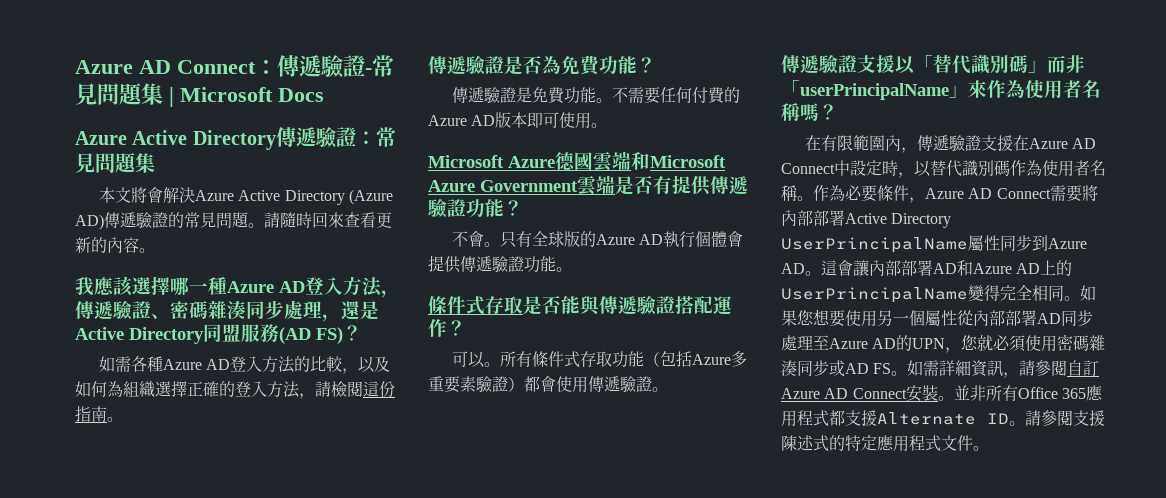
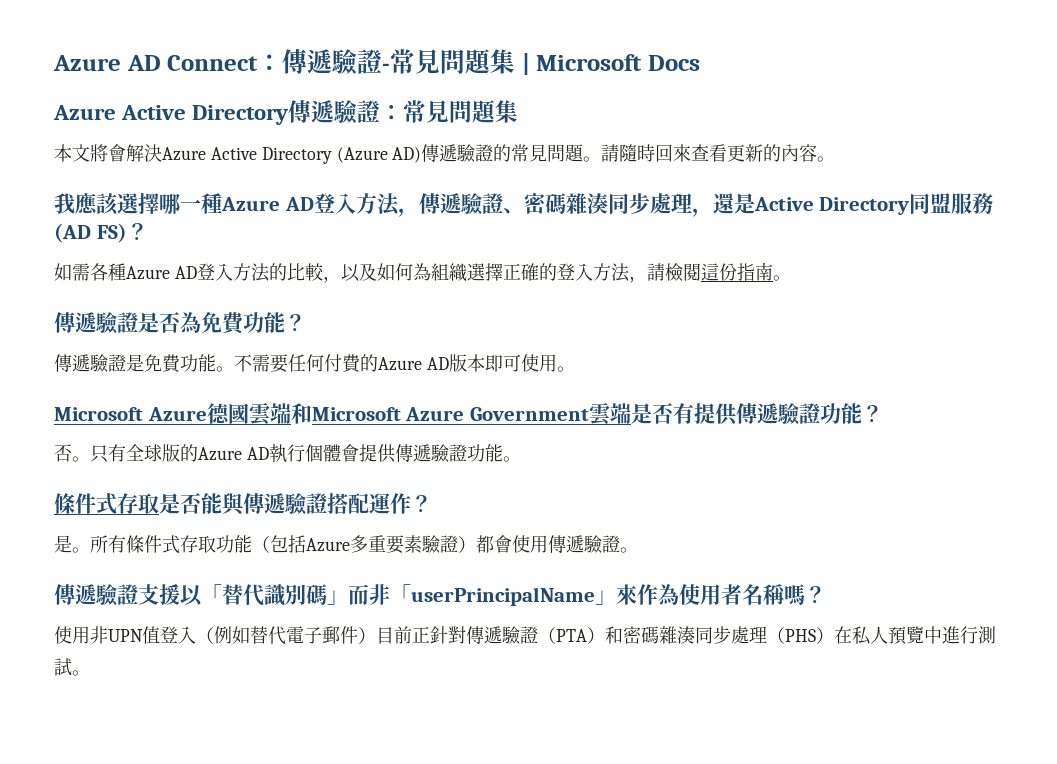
[452,231,485,247] 不會 -> [54,444,72,462] 否
[452,351,486,368] 可以 -> [54,535,72,553] 是
[805,135,1097,153] [781,160,1106,178] [781,185,1098,203] [781,210,952,228] [781,235,1087,253] [781,260,1073,276] [781,285,1096,303] [781,309,1093,327] [781,334,1106,353] [781,360,1100,378] [781,385,1103,402] [781,410,1105,427] [781,435,973,452] 在有限範圍內，傳遞驗證支援在Azure AD Connect中設定時，以替代識別碼作為使用者名稱。作為必要條件，Azure AD Connect需要將內部部署Active Directory UserPrincipalName屬性同步到Azure AD。這會讓內部部署AD和Azure AD上的UserPrincipalName變得完全相同。如果您想要使用另一個屬性從內部部署AD同步處理至Azure AD的UPN，您就必須使用密碼雜湊同步或AD FS。如需詳細資訊，請參閱自訂Azure AD Connect安裝。並非所有Office 365應用程式都支援Alternate ID。請參閱支援陳述式的特定應用程式文件 -> [54,626,996,645] [54,658,72,676] 使用非UPN值登入（例如替代電子郵件）目前正針對傳遞驗證（PTA）和密碼雜湊同步處理（PHS）在私人預覽中進行測試

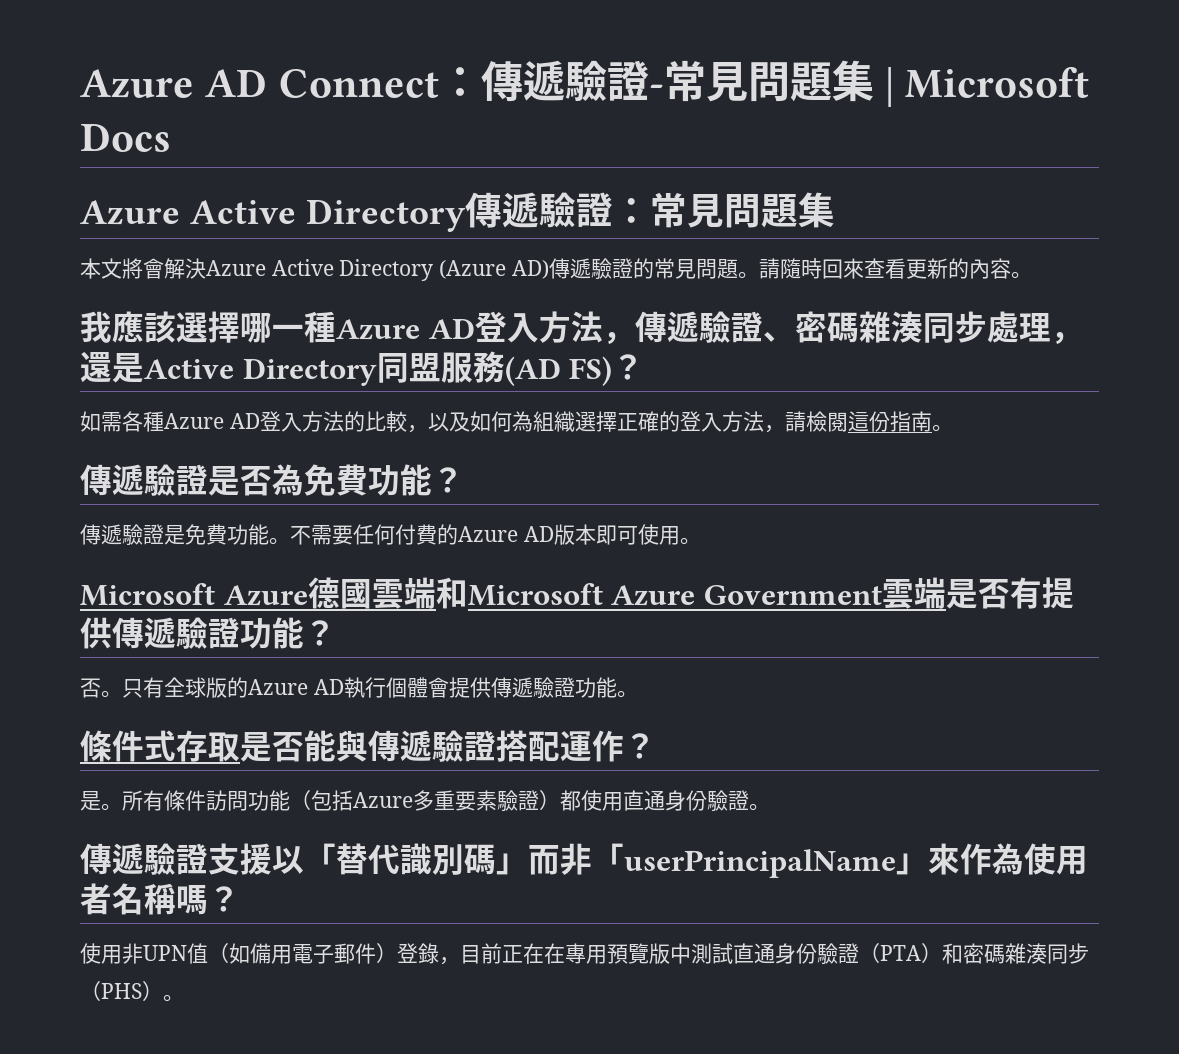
[162,535,216,554] 式存取 -> [206,790,248,811] 訪問
[494,535,584,553] 會使用傳遞 -> [581,790,707,811] 使用直通身份
[160,626,502,645] 登入（例如替代電子郵件）目前正針對傳遞 -> [208,943,817,965] （如備用電子郵件）登錄，目前正在在專用預覽版中測試直通身份
[731,626,767,644] 處理 -> (1089, 953) none
[834,626,996,645] [54,658,72,676] 在私人預覽中進行測試 -> (163, 991) none

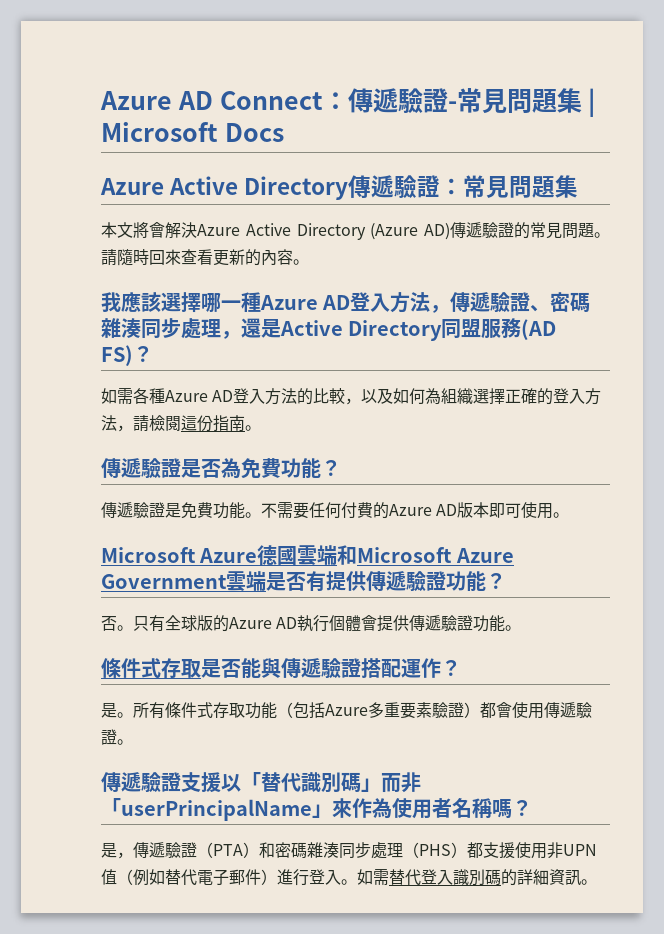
[206,790,248,811] 訪問 -> [197,702,245,718] 式存取
[581,790,707,811] 使用直通身份 -> [496,702,576,719] 會使用傳遞
[80,943,817,965] 使用非UPN值（如備用電子郵件）登錄，目前正在在專用預覽版中測試直通身份 -> [101,842,165,859] 是，傳遞
(1089, 953) none -> [371,842,403,859] 處理
(163, 991) none -> [467,842,597,859] [101,869,581,886] 都支援使用非UPN值（例如替代電子郵件）進行登入。如需替代登入識別碼的詳細資訊

